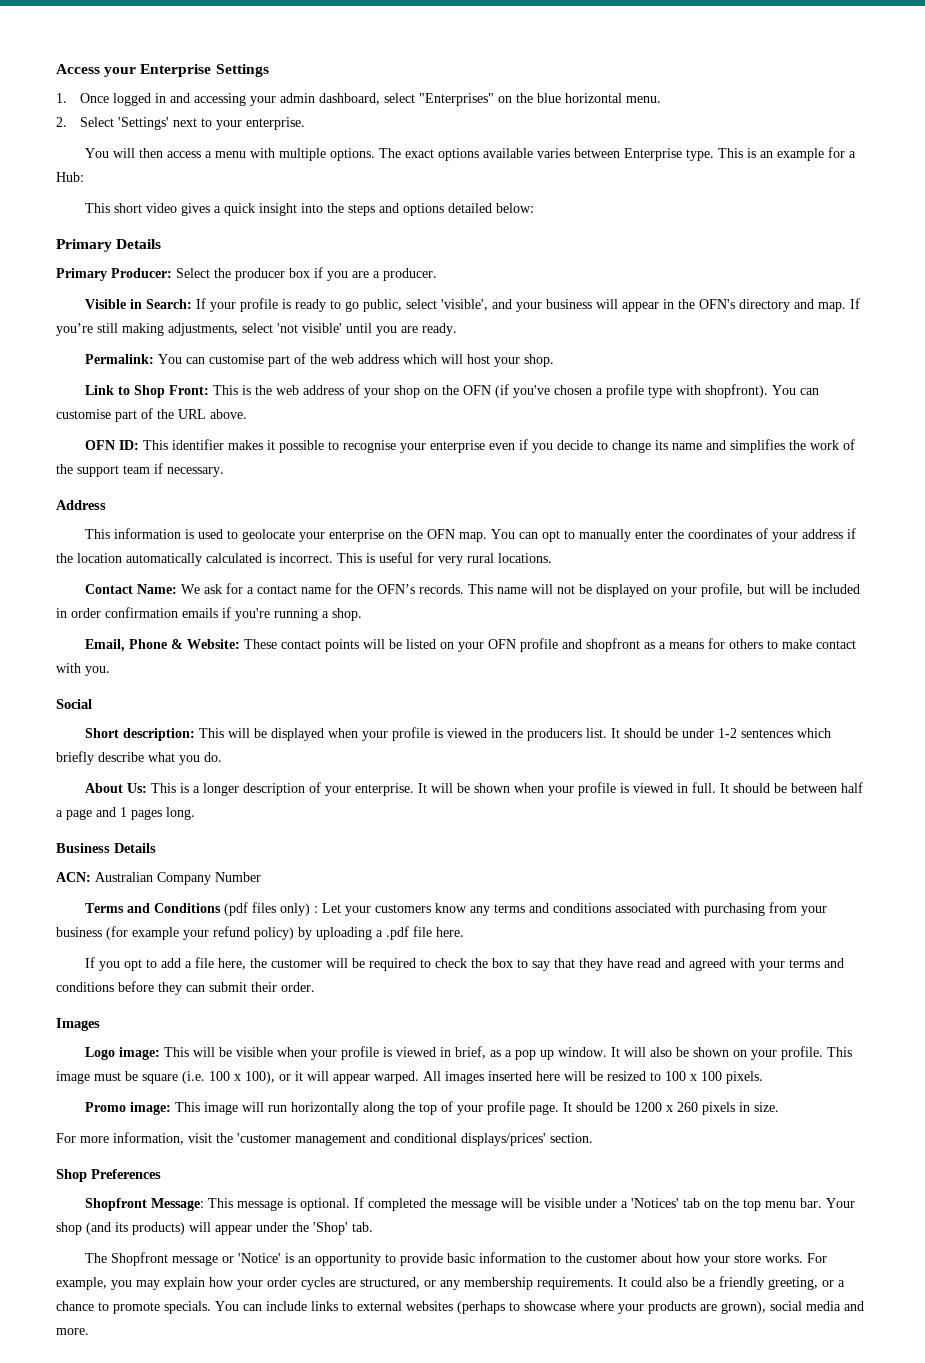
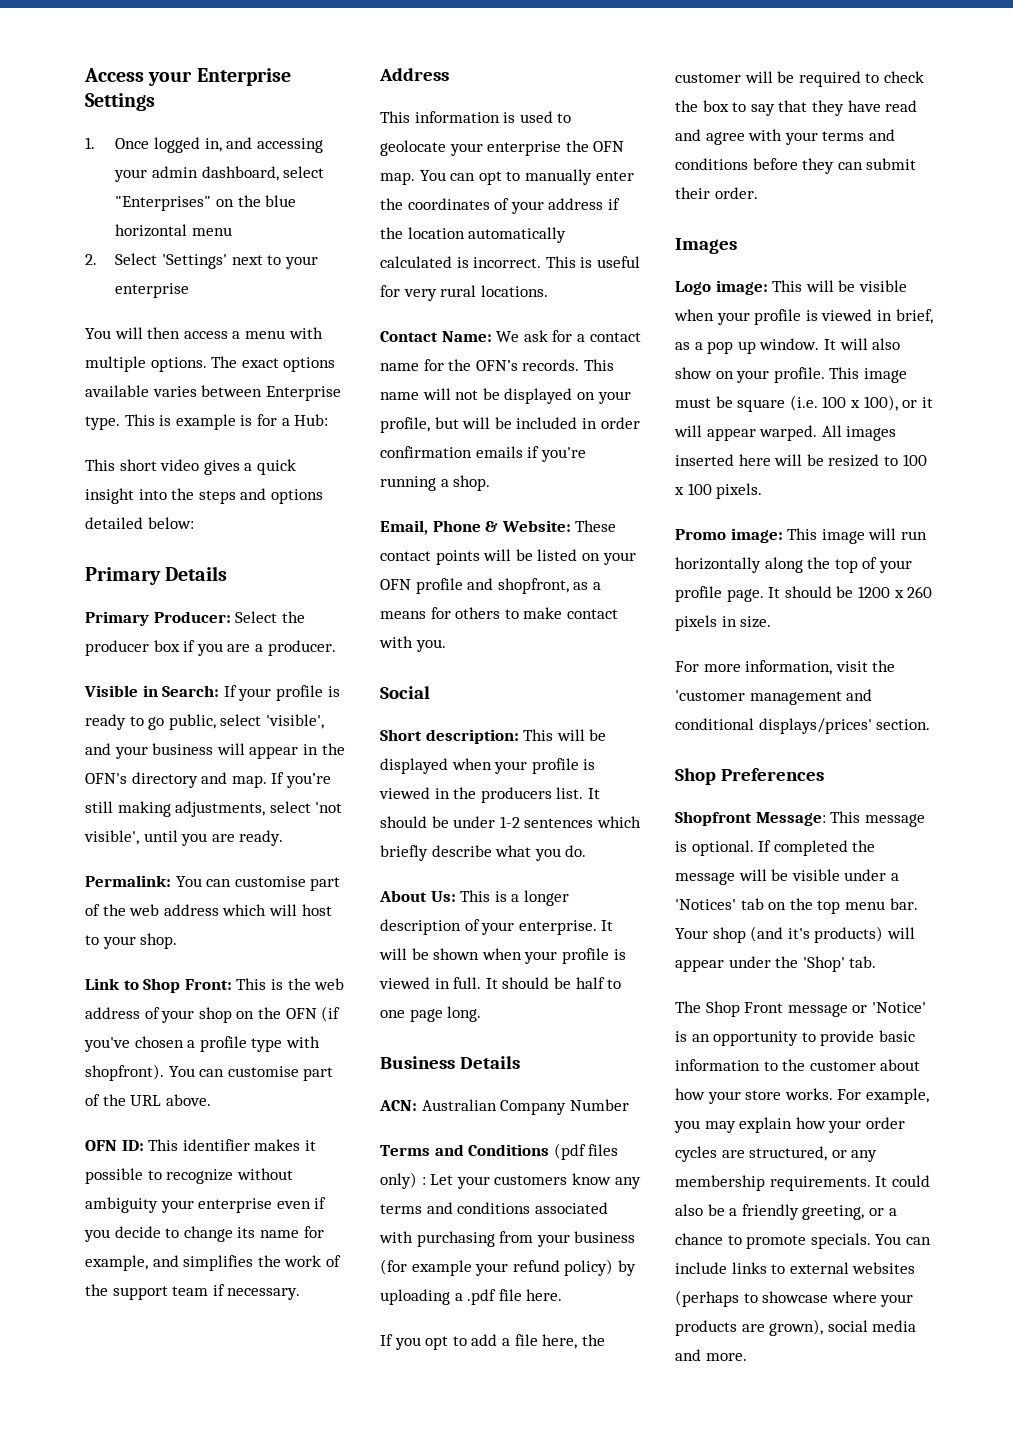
[154,93,166,103] in -> [204,138,222,152] in,
[625,96,661,103] menu. -> [192,227,233,236] menu
[245,117,305,130] enterprise. -> [115,283,190,298] enterprise
[759,148,824,161] an example -> [175,414,253,430] example is
[302,323,342,333] visible' -> [84,830,139,845] visible',
(490, 359) none -> [85,935,99,945] to
[342,440,396,453] recognise -> [166,1168,293,1184] [85,1197,158,1213] recognize without ambiguity
(702, 446) none -> [303,1226,324,1238] [85,1255,148,1271] for example,
[387,532,402,539] on -> (562, 148) none
[585,638,640,652] shopfront -> [497,578,569,594] shopfront,
[790,782,863,793] [56,807,162,820] between half a page and 1 pages -> [575,977,622,989] [380,1009,443,1022] half to one page
[688,958,726,971] agreed -> [705,132,745,145] agree
[675,1047,729,1057] be shown -> [675,367,712,379] show
[115,1222,128,1232] its -> [787,928,810,939] it's
[110,1252,168,1266] Shopfront -> [705,1001,784,1017] Shop Front

